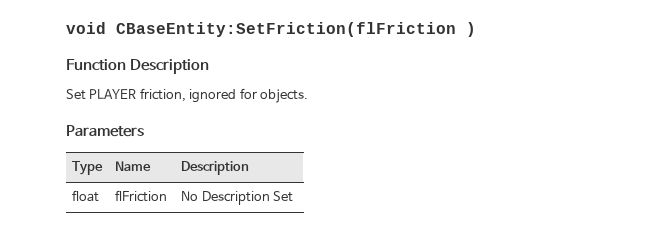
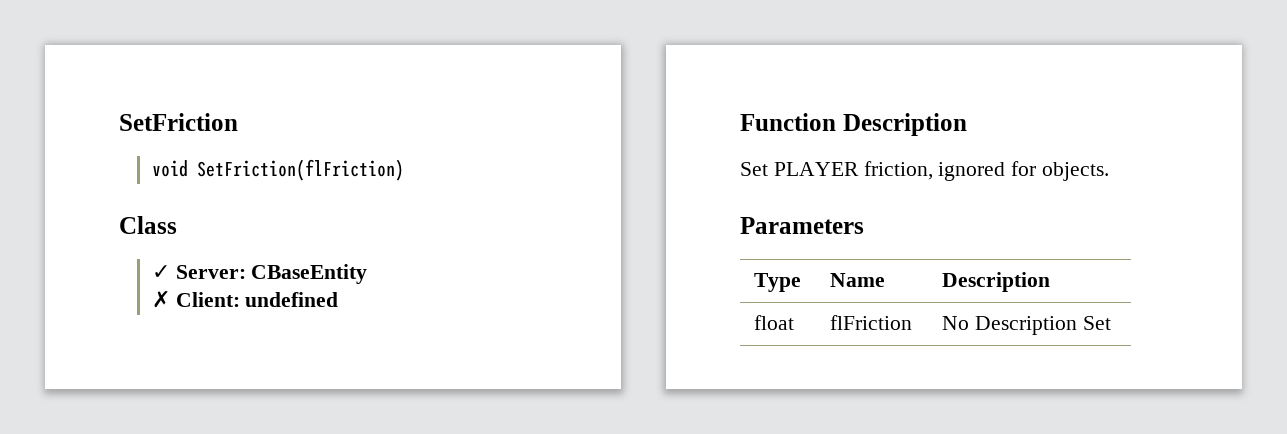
[66,22,476,37] void CBaseEntity:SetFriction(flFriction ) -> [119,113,238,131] [151,159,404,181] [119,216,177,234] [151,264,368,284] [151,290,339,308] SetFriction // void SetFriction(flFriction) // Class // ✓ Server: CBaseEntity // ✗ Client: undefined

